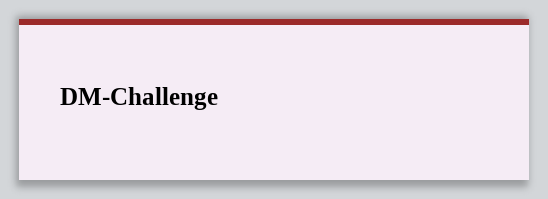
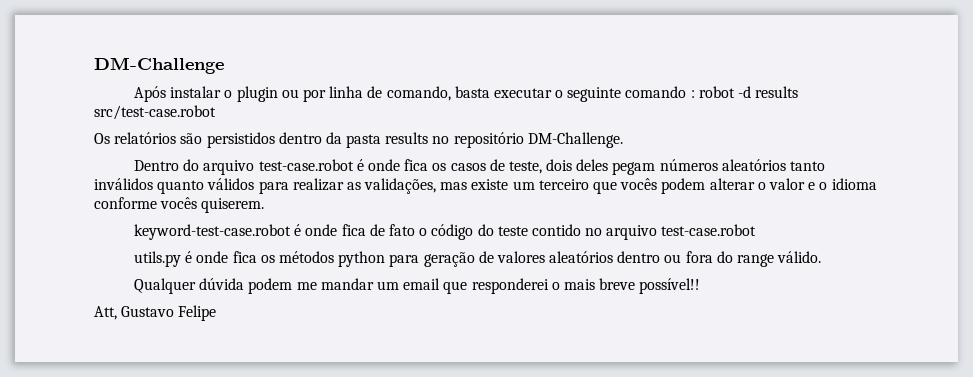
(218, 98) none -> [134,86,799,102] [94,105,216,120] [94,132,623,148] [134,159,825,175] [94,178,877,194] [94,197,265,213] [134,224,757,240] [134,251,822,267] [134,278,701,294] [94,305,217,321] // Após instalar o plugin ou por linha de comando, basta executar o seguinte comando : robot -d results src/test-case.robot // Os relatórios são persistidos dentro da pasta results no repositório DM-Challenge. // Dentro do arquivo test-case.robot é onde fica os casos de teste, dois deles pegam números aleatórios tanto inválidos quanto válidos para realizar as validações, mas existe um terceiro que vocês podem alterar o valor e o idioma conforme vocês quiserem. // keyword-test-case.robot é onde fica de fato o código do teste contido no arquivo test-case.robot // utils.py é onde fica os métodos python para geração de valores aleatórios dentro ou fora do range válido. // Qualquer dúvida podem me mandar um email que responderei o mais breve possível!! // Att, Gustavo Felipe

